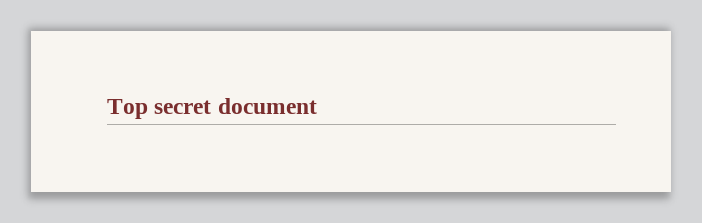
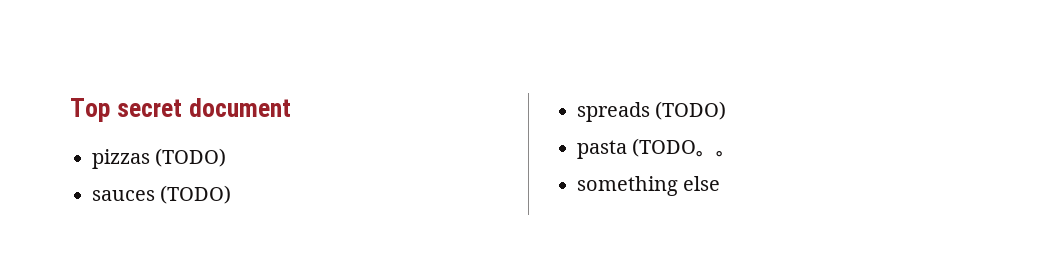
(317, 106) none -> [92,148,227,169] [92,185,232,204] [577,101,727,122] [577,138,737,159] [577,176,721,196] // pizzas (TODO) // sauces (TODO) // spreads (TODO) // pasta (TODO。。 // something else

